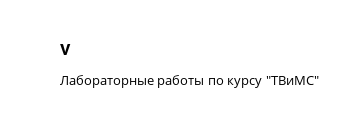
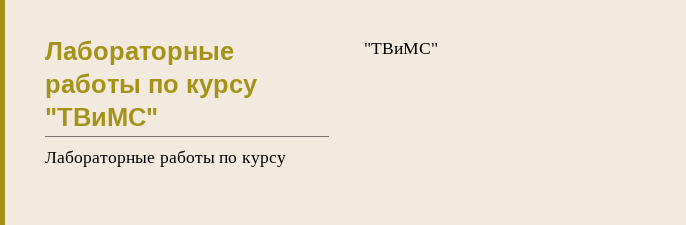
[60,44,71,55] v -> [45,40,234,65] [45,73,258,98] [45,108,158,126] Лабораторные работы по курсу "ТВиМС"

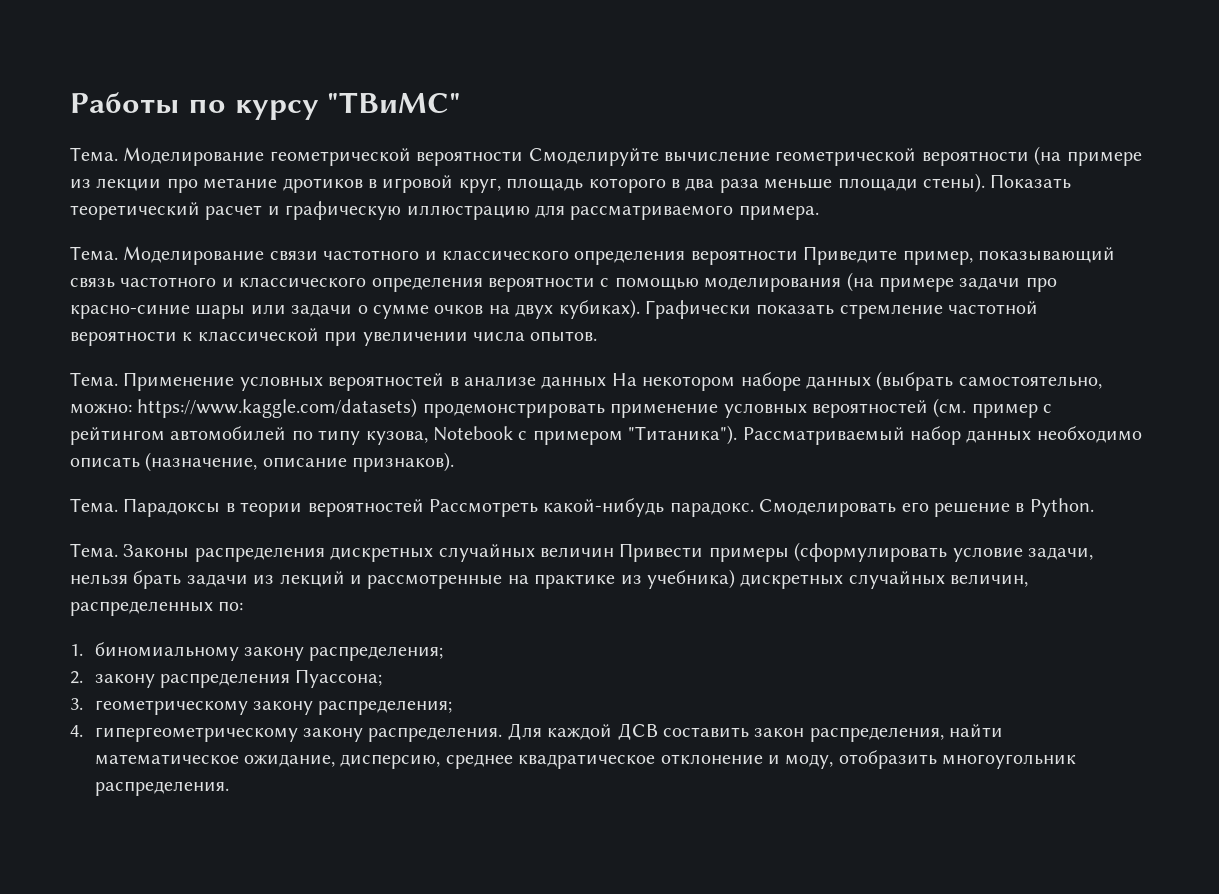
[45,40,234,65] [45,73,141,98] Лабораторные работы -> [70,92,180,114] Работы
[45,150,287,167] [364,43,438,54] Лабораторные работы по курсу "ТВиМС" -> [70,146,1142,166] [70,173,1072,193] [70,201,819,220] [70,246,1115,265] [70,272,1057,292] [70,299,1039,319] [70,328,598,346] [70,371,1102,391] [70,398,1053,418] [70,425,1142,445] [70,452,455,472] [70,498,1094,517] [70,542,1093,562] [70,569,1029,589] [70,601,244,616] [70,642,444,661] [70,669,383,688] [70,698,453,715] [70,723,1004,742] [94,750,1077,769] [94,781,229,796] Тема. Моделирование геометрической вероятности Смоделируйте вычисление геометрической вероятности (на примере из лекции про метание дротиков в игровой круг, площадь которого в два раза меньше площади стены). Показать теоретический расчет и графическую иллюстрацию для рассматриваемого примера. // Тема. Моделирование связи частотного и классического определения вероятности Приведите пример, показывающий связь частотного и классического определения вероятности с помощью моделирования (на примере задачи про красно-синие шары или задачи о сумме очков на двух кубиках). Графически показать стремление частотной вероятности к классической при увеличении числа опытов. // Тема. Применение условных вероятностей в анализе данных На некотором наборе данных (выбрать самостоятельно, можно: https://www.kaggle.com/datasets) продемонстрировать применение условных вероятностей (см. пример с рейтингом автомобилей по типу кузова, Notebook с примером "Титаника"). Рассматриваемый набор данных необходимо описать (назначение, описание признаков). // Тема. Парадоксы в теории вероятностей Рассмотреть какой-нибудь парадокс. Смоделировать его решение в Python. // Тема. Законы распределения дискретных случайных величин Привести примеры (сформулировать условие задачи, нельзя брать задачи из лекций и рассмотренные на практике из учебника) дискретных случайных величин, распределенных по: // 1. биномиальному закону распределения; // 2. закону распределения Пуассона; // 3. геометрическому закону распределения; // 4. гипергеометрическому закону распределения. Для каждой ДСВ составить закон распределения, найти математическое ожидание, дисперсию, среднее квадратическое отклонение и моду, отобразить многоугольник распределения.

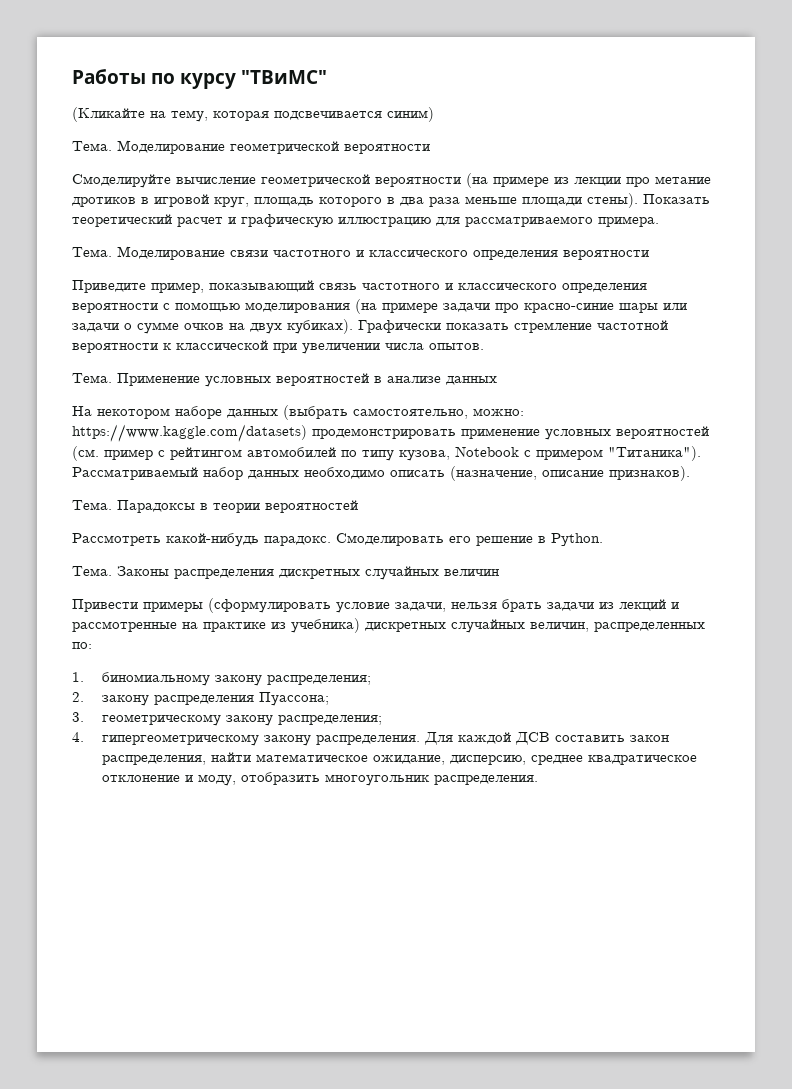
(462, 102) none -> [72,107,434,122] // (Кликайте на тему, которая подсвечивается синим)
(524, 158) none -> (430, 149) //
(798, 257) none -> (649, 255) //
(607, 382) none -> (497, 380) //
(424, 508) none -> (358, 506) //
(614, 552) none -> (499, 572) //

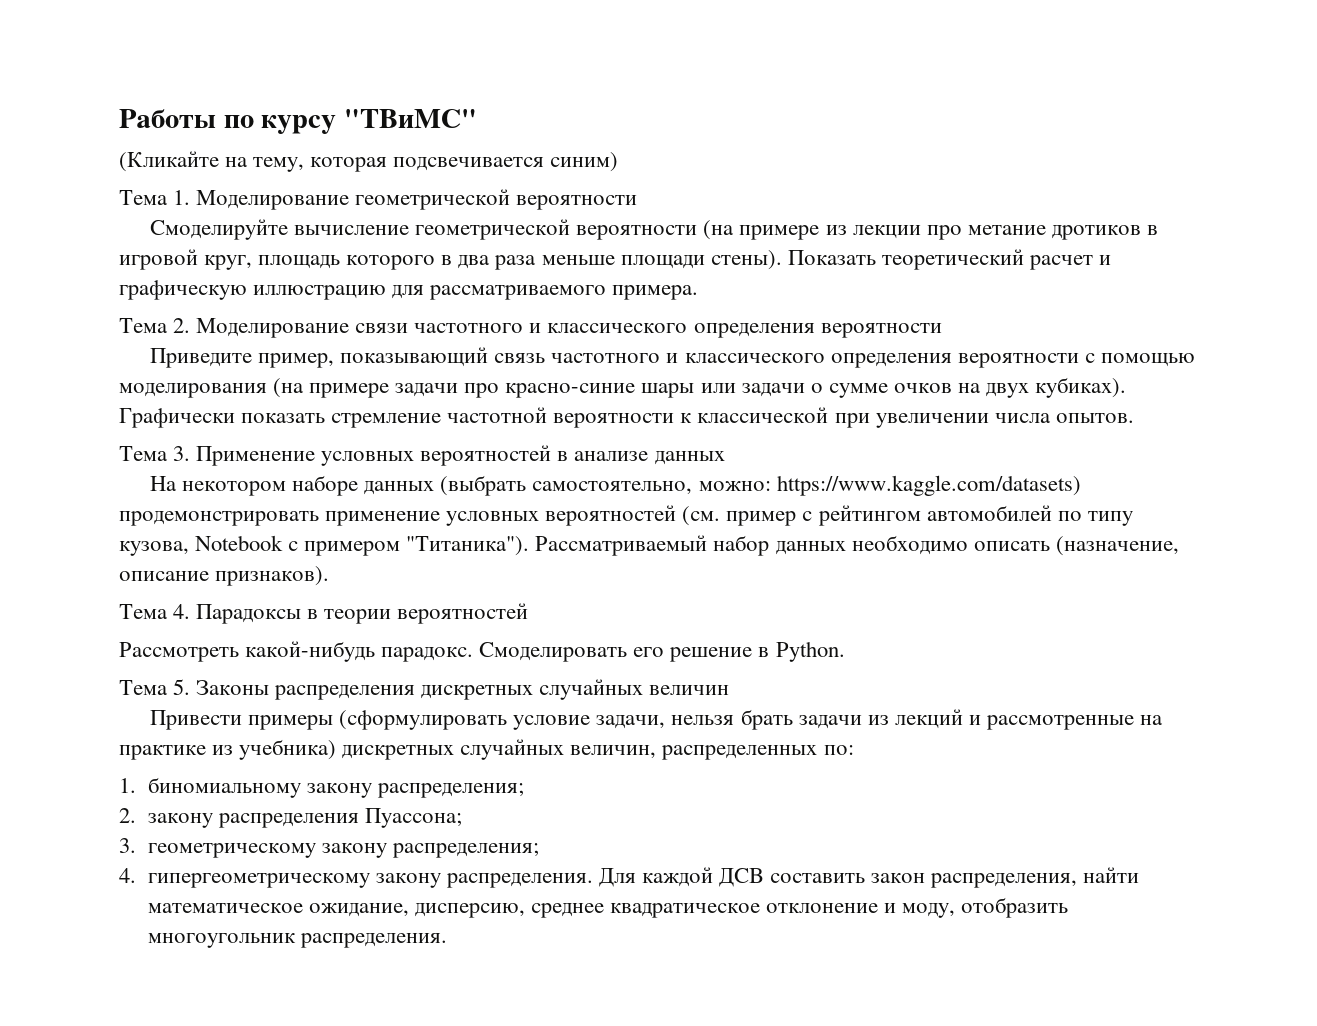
[72,141,112,151] Тема. -> [119,190,191,205] Тема 1.
[72,247,112,257] Тема. -> [119,318,191,333] Тема 2.
[72,373,112,383] Тема. -> [119,446,191,461] Тема 3.
[72,500,112,510] Тема. -> [119,604,191,619] Тема 4.
[72,566,112,576] Тема. -> [119,679,191,695] Тема 5.

